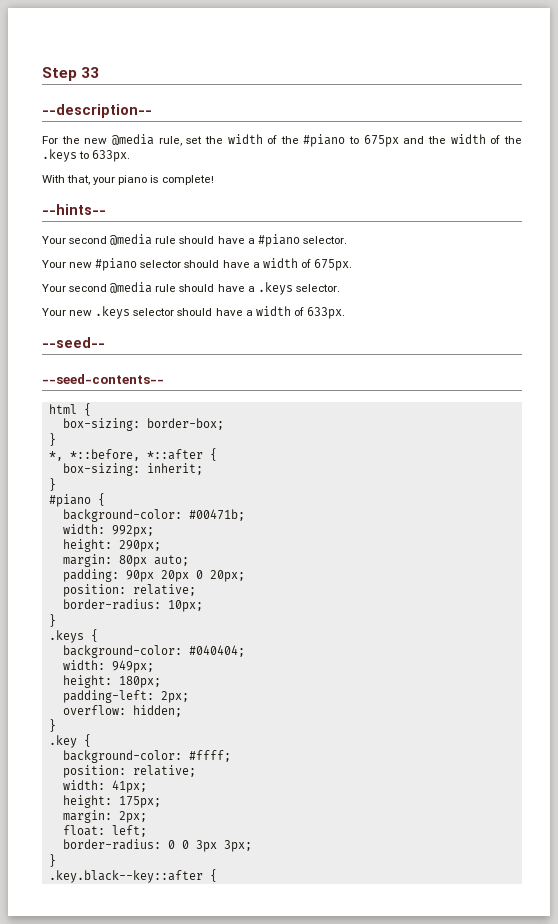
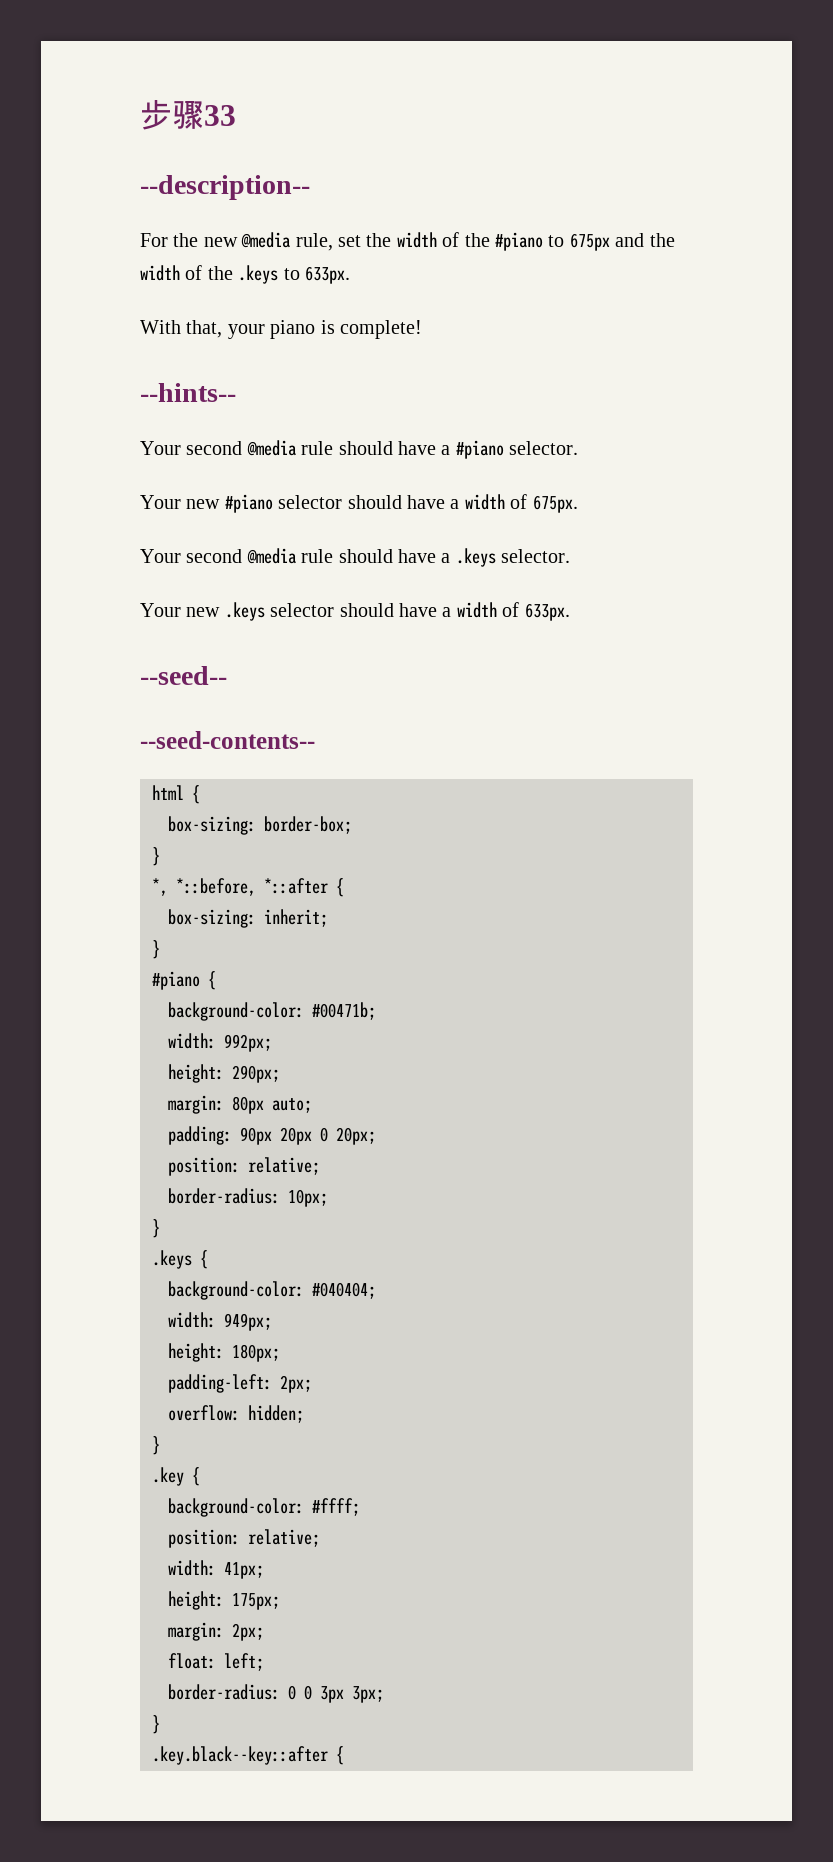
[42,67,77,81] Step -> [140,100,204,130] 步骤

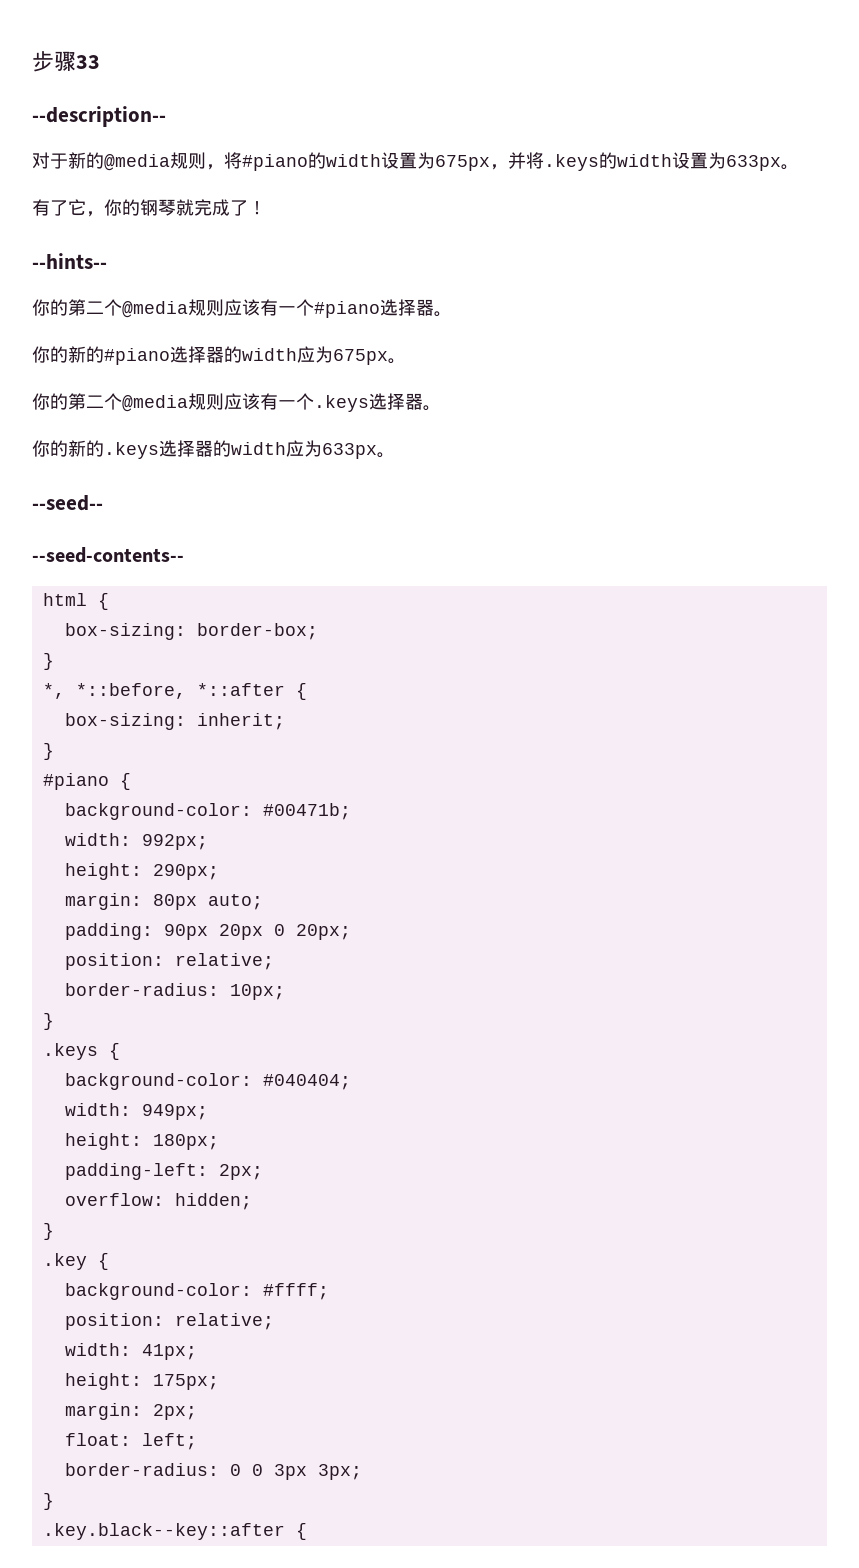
[140,232,675,251] [140,265,350,284] [140,320,422,339] [140,383,236,402] [140,440,579,459] [140,494,578,513] [140,548,571,567] [140,602,570,621] For the new @media rule, set the width of the #piano to 675px and the width of the .keys to 633px. // With that, your piano is complete! // --hints-- // Your second @media rule should have a #piano selector. // Your new #piano selector should have a width of 675px. // Your second @media rule should have a .keys selector. // Your new .keys selector should have a width of 633px. -> [32,152,799,171] [32,199,266,217] [32,253,107,269] [32,299,452,318] [32,346,406,365] [32,393,441,412] [32,440,395,459] 对于新的@media规则，将#piano的width设置为675px，并将.keys的width设置为633px。 // 有了它，你的钢琴就完成了！ // --hints-- // 你的第二个@media规则应该有一个#piano选择器。 // 你的新的#piano选择器的width应为675px。 // 你的第二个@media规则应该有一个.keys选择器。 // 你的新的.keys选择器的width应为633px。

